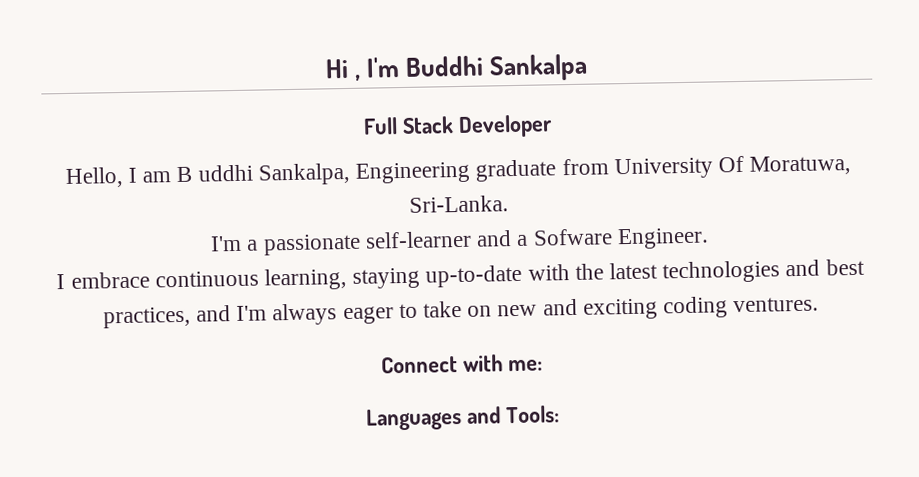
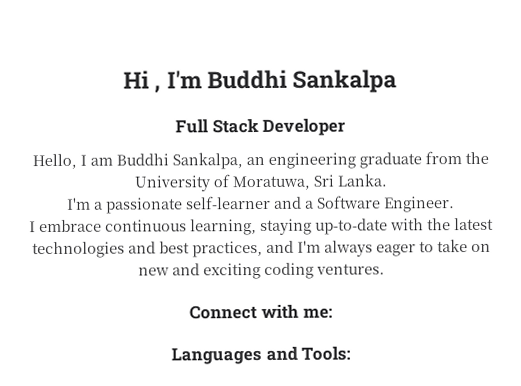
[176,155,852,186] [409,195,509,213] B uddhi Sankalpa, Engineering graduate from University Of Moratuwa, Sri-Lanka. -> [115,151,489,170] [133,173,387,192] Buddhi Sankalpa, an engineering graduate from the University of Moratuwa, Sri Lanka.
[532,228,613,246] Sofware -> [317,195,381,209] Software

